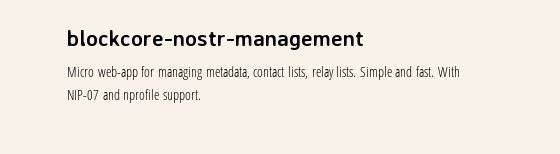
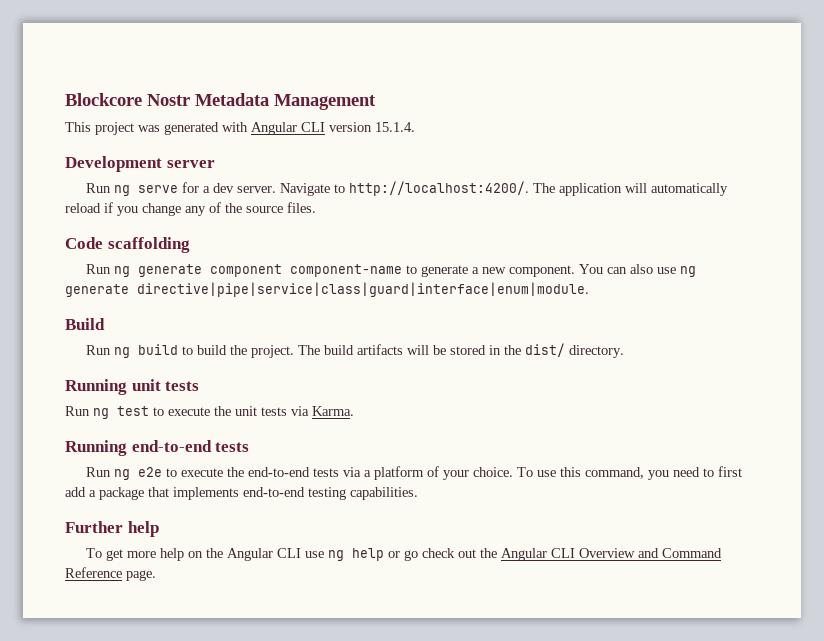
[67,30,364,50] [67,66,460,80] [67,89,201,103] blockcore-nostr-management // Micro web-app for managing metadata, contact lists, relay lists. Simple and fast. With NIP-07 and nprofile support. -> [65,93,376,110] [65,122,415,135] [65,156,215,172] [85,181,728,196] [65,202,316,216] [65,237,190,253] [85,264,696,277] [65,282,589,297] [65,318,105,330] [85,343,624,358] [65,379,200,395] [65,406,354,419] [65,440,250,456] [85,466,742,480] [65,487,418,500] [65,521,159,537] [85,548,722,561] [65,567,156,581] Blockcore Nostr Metadata Management // This project was generated with Angular CLI version 15.1.4. // Development server // Run ng serve for a dev server. Navigate to http://localhost:4200/. The application will automatically reload if you change any of the source files. // Code scaffolding // Run ng generate component component-name to generate a new component. You can also use ng generate directive|pipe|service|class|guard|interface|enum|module. // Build // Run ng build to build the project. The build artifacts will be stored in the dist/ directory. // Running unit tests // Run ng test to execute the unit tests via Karma. // Running end-to-end tests // Run ng e2e to execute the end-to-end tests via a platform of your choice. To use this command, you need to first add a package that implements end-to-end testing capabilities. // Further help // To get more help on the Angular CLI use ng help or go check out the Angular CLI Overview and Command Reference page.

